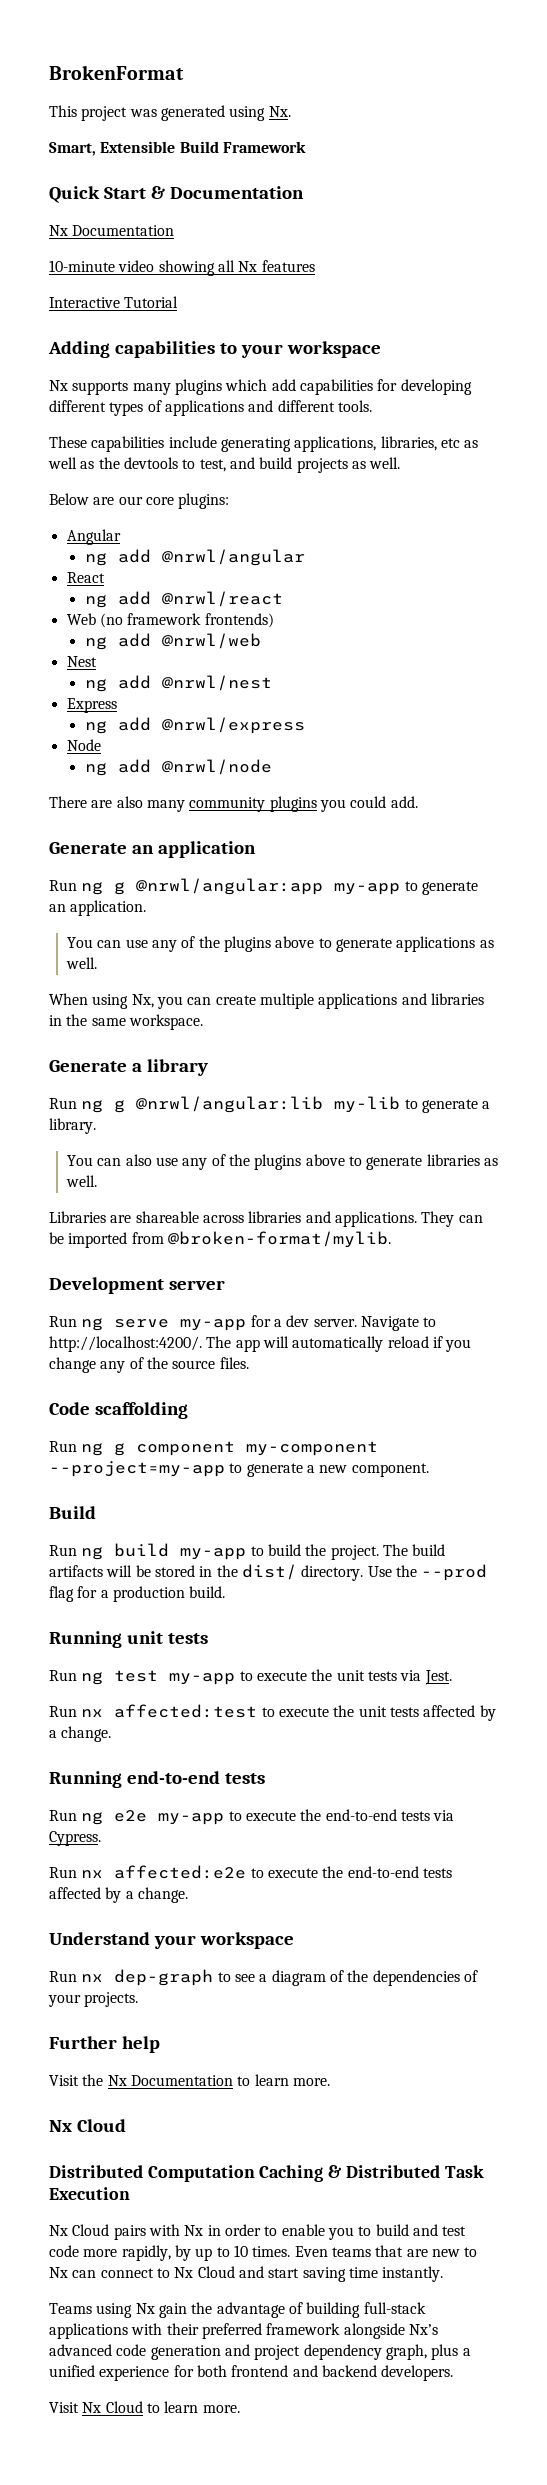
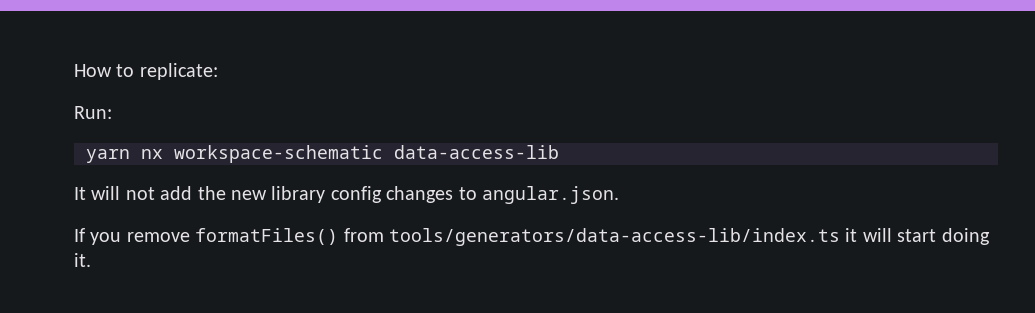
[49,65,184,80] [49,105,291,121] [49,141,306,156] [49,186,304,203] [49,225,175,236] [49,260,315,276] [49,296,179,308] [48,341,381,358] [49,379,472,395] [49,400,372,416] [49,436,479,452] [48,457,401,473] [49,493,230,509] [66,529,121,545] [84,549,305,566] [66,572,105,583] [84,591,283,608] [66,613,274,628] [84,633,261,650] [66,656,97,667] [84,675,272,692] [66,698,117,713] [84,717,305,734] [66,739,101,751] [84,759,272,776] [49,796,418,812] [49,841,256,858] [49,878,478,895] [49,900,147,916] [67,936,494,952] [66,957,98,969] [49,993,484,1009] [49,1014,203,1030] [49,1059,208,1076] [49,1096,491,1113] [49,1118,96,1134] [67,1154,498,1170] [66,1175,98,1187] [49,1211,483,1227] [49,1231,391,1248] [49,1277,225,1294] [49,1315,437,1331] [49,1336,472,1352] [49,1357,249,1373] [49,1402,188,1419] [49,1441,379,1456] [49,1461,429,1477] [49,1506,96,1519] [49,1543,446,1560] [49,1564,488,1581] [49,1586,226,1602] [49,1631,208,1648] [49,1669,452,1685] [49,1704,496,1721] [49,1726,112,1742] [49,1771,265,1788] [49,1809,455,1825] [49,1831,101,1846] [49,1865,452,1879] [49,1887,188,1903] [49,1932,294,1949] [49,1969,478,1986] [48,1992,139,2007] [49,2036,160,2053] [49,2074,330,2086] [49,2119,126,2132] [49,2165,484,2182] [49,2187,130,2200] [49,2224,467,2240] [49,2245,478,2261] [49,2266,444,2282] [49,2302,426,2318] [49,2323,438,2339] [49,2344,471,2360] [49,2365,454,2381] [49,2401,240,2413] BrokenFormat // This project was generated using Nx. // Smart, Extensible Build Framework // Quick Start & Documentation // Nx Documentation // 10-minute video showing all Nx features // Interactive Tutorial // Adding capabilities to your workspace // Nx supports many plugins which add capabilities for developing different types of applications and different tools. // These capabilities include generating applications, libraries, etc as well as the devtools to test, and build projects as well. // Below are our core plugins: // Angular // ng add @nrwl/angular // React // ng add @nrwl/react // Web (no framework frontends) // ng add @nrwl/web // Nest // ng add @nrwl/nest // Express // ng add @nrwl/express // Node // ng add @nrwl/node // There are also many community plugins you could add. // Generate an application // Run ng g @nrwl/angular:app my-app to generate an application. // You can use any of the plugins above to generate applications as well. // When using Nx, you can create multiple applications and libraries in the same workspace. // Generate a library // Run ng g @nrwl/angular:lib my-lib to generate a library. // You can also use any of the plugins above to generate libraries as well. // Libraries are shareable across libraries and applications. They can be imported from @broken-format/mylib. // Development server // Run ng serve my-app for a dev server. Navigate to http://localhost:4200/. The app will automatically reload if you change any of the source files. // Code scaffolding // Run ng g component my-component --project=my-app to generate a new component. // Build // Run ng build my-app to build the project. The build artifacts will be stored in the dist/ directory. Use the --prod flag for a production build. // Running unit tests // Run ng test my-app to execute the unit tests via Jest. // Run nx affected:test to execute the unit tests affected by a change. // Running end-to-end tests // Run ng e2e my-app to execute the end-to-end tests via Cypress. // Run nx affected:e2e to execute the end-to-end tests affected by a change. // Understand your workspace // Run nx dep-graph to see a diagram of the dependencies of your projects. // Further help // Visit the Nx Documentation to learn more. // Nx Cloud // Distributed Computation Caching & Distributed Task Execution // Nx Cloud pairs with Nx in order to enable you to build and test code more rapidly, by up to 10 times. Even teams that are new to Nx can connect to Nx Cloud and start saving time instantly. // Teams using Nx gain the advantage of building full-stack applications with their preferred framework alongside Nx’s advanced code generation and project dependency graph, plus a unified experience for both frontend and backend developers. // Visit Nx Cloud to learn more. -> [74,63,218,80] [74,106,112,119] [86,145,559,163] [74,186,619,204] [74,228,990,246] [74,253,91,267] How to replicate: // Run: // yarn nx workspace-schematic data-access-lib // It will not add the new library config changes to angular.json. // If you remove formatFiles() from tools/generators/data-access-lib/index.ts it will start doing it.

